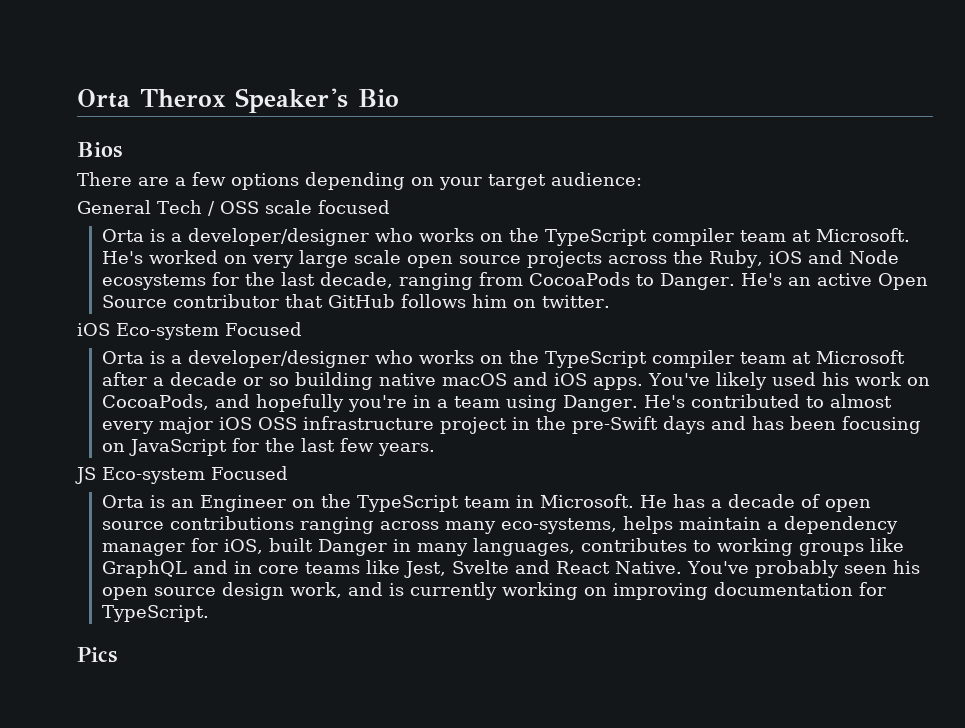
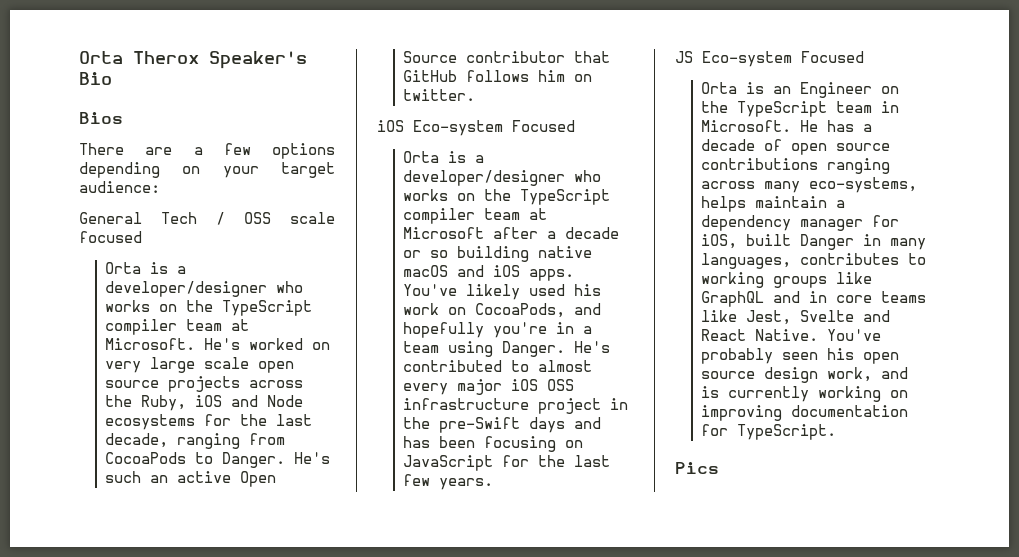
(782, 279) none -> [105,471,142,483] such

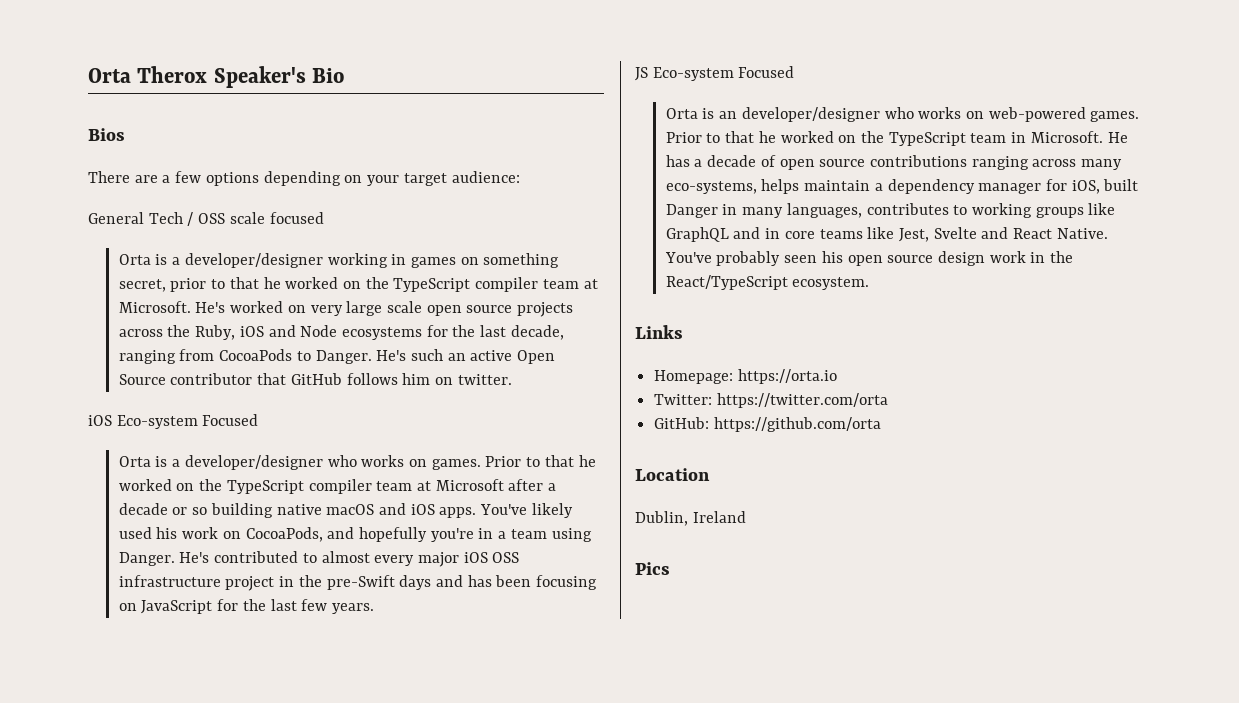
[276,281,304,293] [105,300,151,312] who works -> [327,253,560,268] [118,277,339,292] working in games on something secret, prior to that he worked
(476, 197) none -> [431,455,596,470] [118,479,195,491] games. Prior to that he worked on
[800,82,873,98] Engineer -> [741,107,1140,122] [665,131,834,143] developer/designer who works on web-powered games. Prior to that he worked
[827,367,909,382] [701,386,909,402] [701,405,909,421] [701,424,837,440] work, and is currently working on improving documentation for TypeScript. -> [989,251,1074,263] [665,275,870,290] [635,325,683,339] [654,369,837,384] [654,393,888,408] [654,417,881,432] [635,468,710,481] [635,511,746,526] work in the React/TypeScript ecosystem. // Links // Homepage: https://orta.io // Twitter: https://twitter.com/orta // GitHub: https://github.com/orta // Location // Dublin, Ireland

